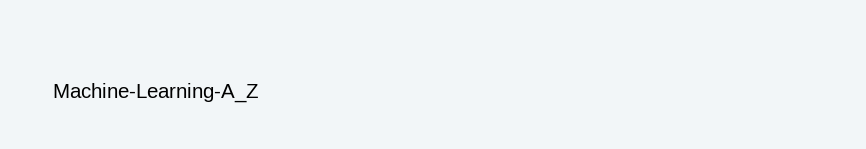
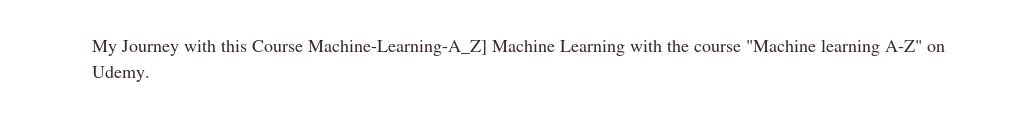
[53,83,259,103] Machine-Learning-A_Z -> [92,39,945,56] [92,66,150,82] My Journey with this Course Machine-Learning-A_Z] Machine Learning with the course "Machine learning A-Z" on Udemy.

